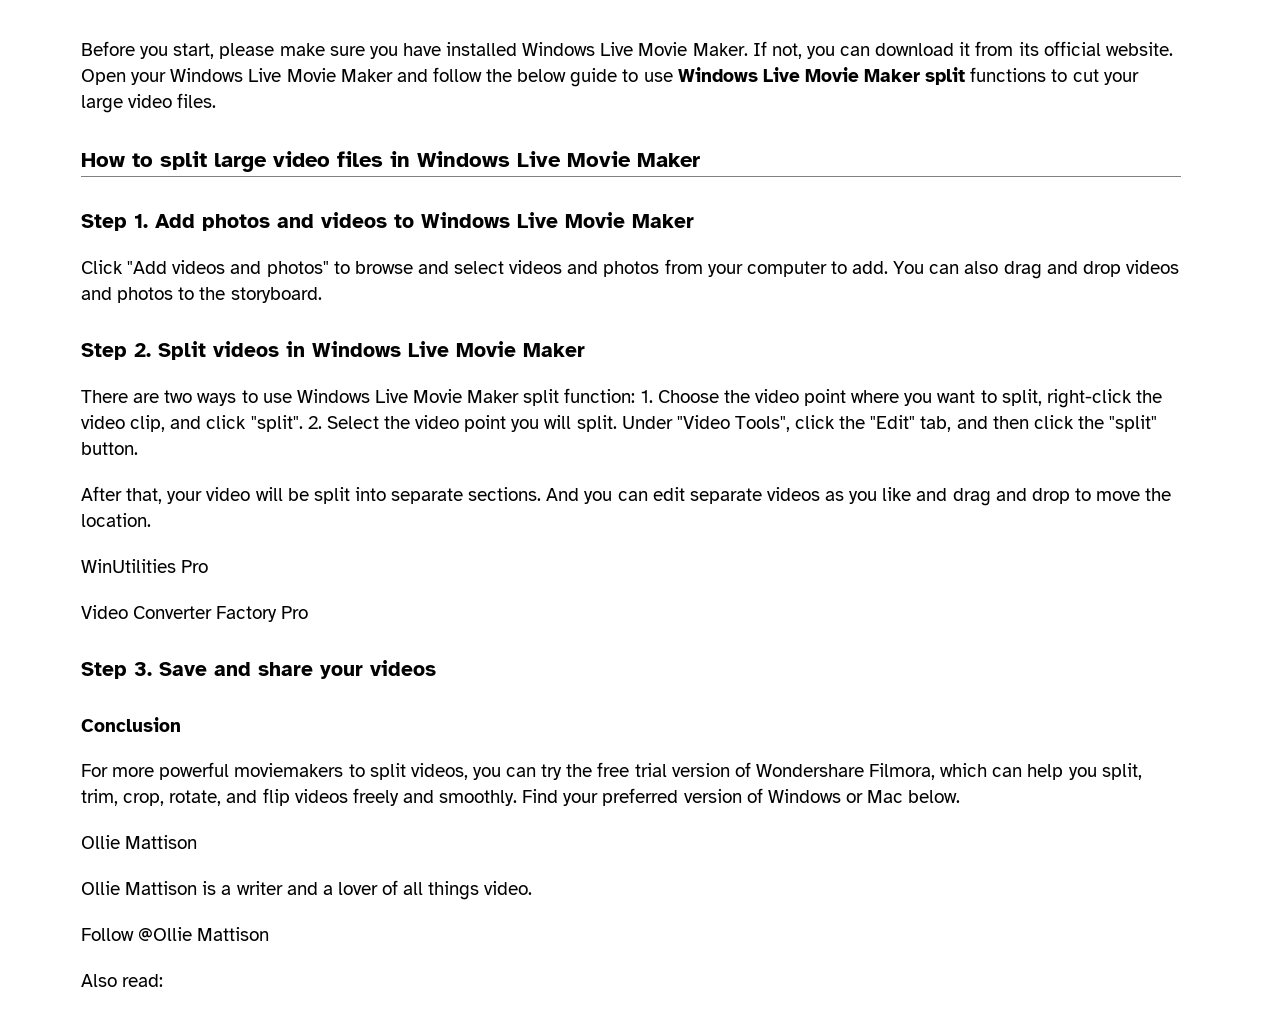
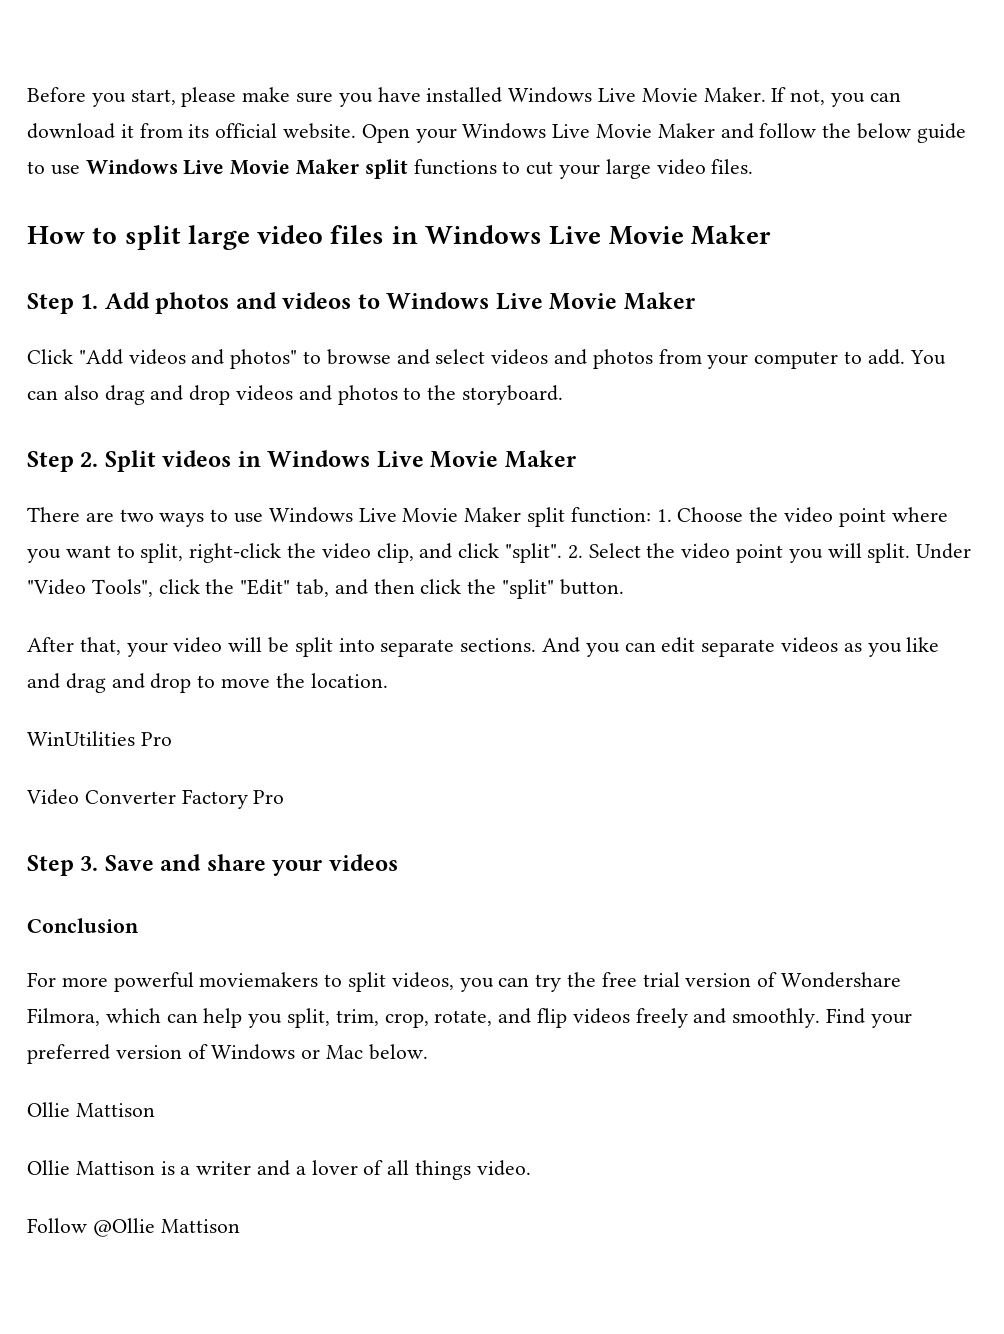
[81,974,164,987] // Also read: -> (240, 1226) none

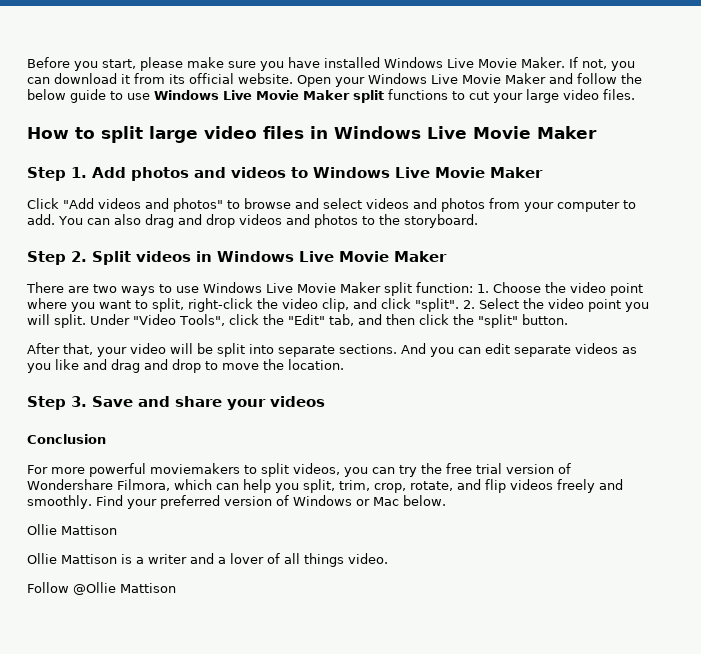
[27,731,172,746] [26,789,285,809] // WinUtilities Pro // Video Converter Factory Pro -> (344, 364) none

